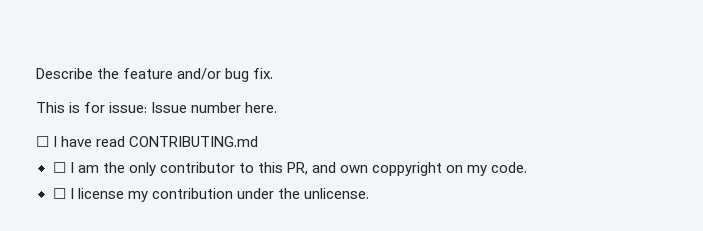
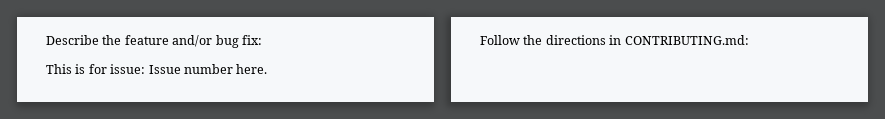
[253,68,274,79] fix. -> [241,35,262,45] fix:
[36,136,259,147] [52,162,528,176] [52,188,369,202] ☐ I have read CONTRIBUTING.md // ☐ I am the only contributor to this PR, and own coppyright on my code. // ☐ I license my contribution under the unlicense. -> [480,35,749,45] Follow the directions in CONTRIBUTING.md:

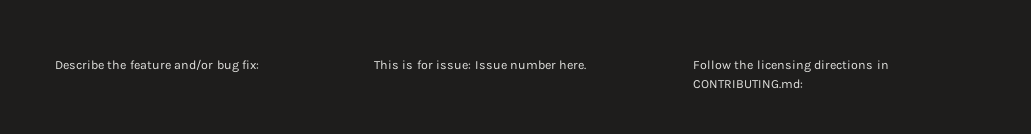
(543, 40) none -> [756,60,811,73] licensing

